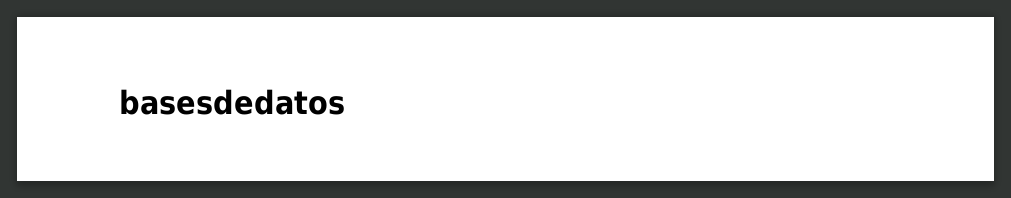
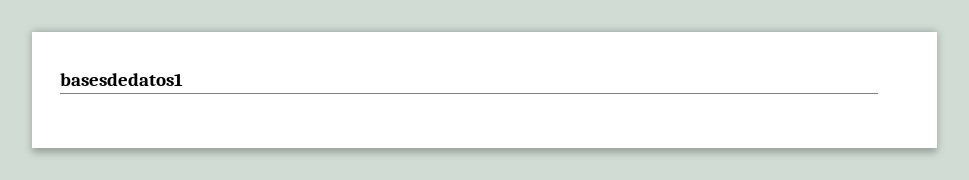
[119,89,345,115] basesdedatos -> [60,73,183,86] basesdedatos1

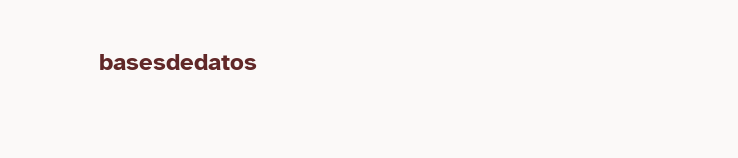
[60,73,183,86] basesdedatos1 -> [99,54,257,70] basesdedatos

